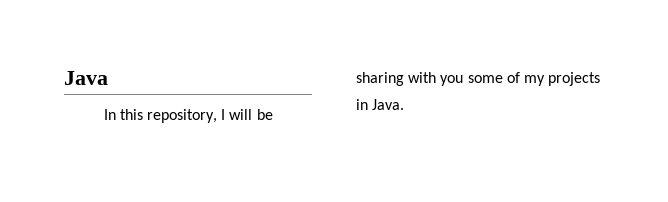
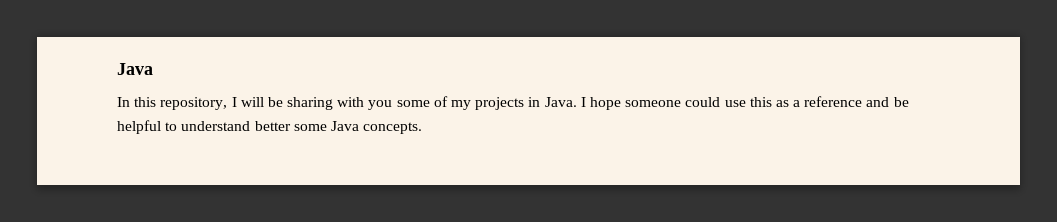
(405, 104) none -> [580,96,909,110] [117,120,423,134] I hope someone could use this as a reference and be helpful to understand better some Java concepts.

